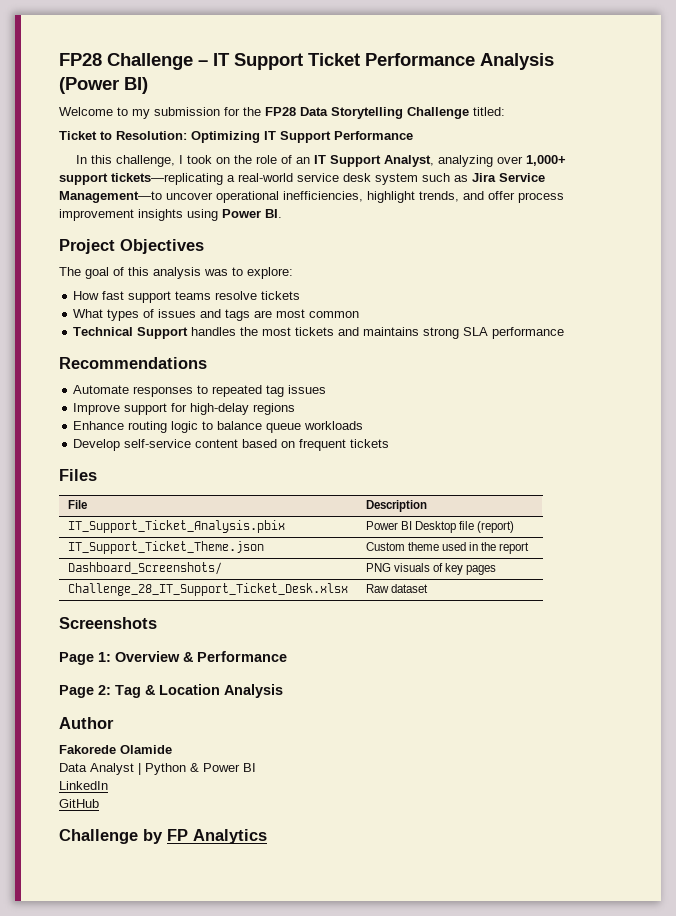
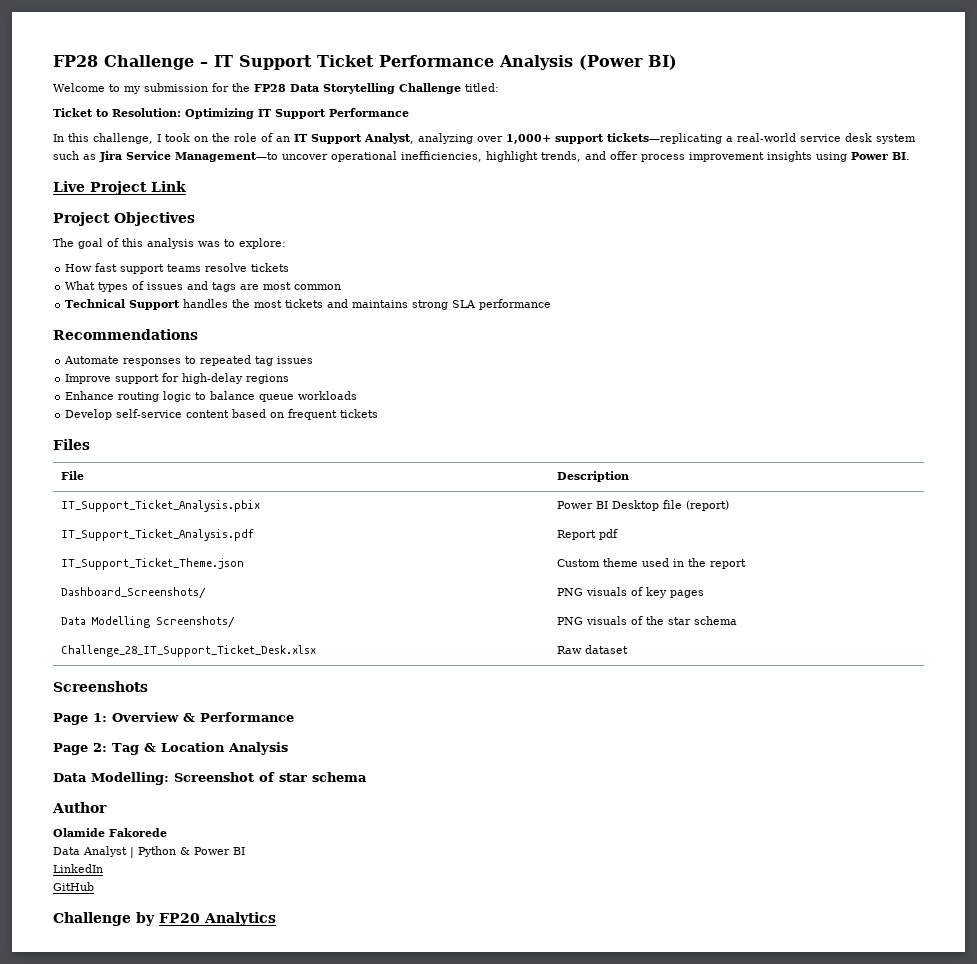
(282, 213) none -> [53,181,186,195] // Live Project Link
(515, 527) none -> [61,529,255,541] [557,529,619,540] // IT_Support_Ticket_Analysis.pdf | Report pdf
(497, 570) none -> [61,616,236,628] [557,616,738,625] // Data Modelling Screenshots/ | PNG visuals of the star schema
(283, 691) none -> [53,772,367,785] // Data Modelling: Screenshot of star schema
(114, 723) none -> [53,828,105,837] Olamide
[120,745,172,754] Olamide -> (167, 832) none
[167,829,188,841] FP -> [159,913,200,923] FP20

